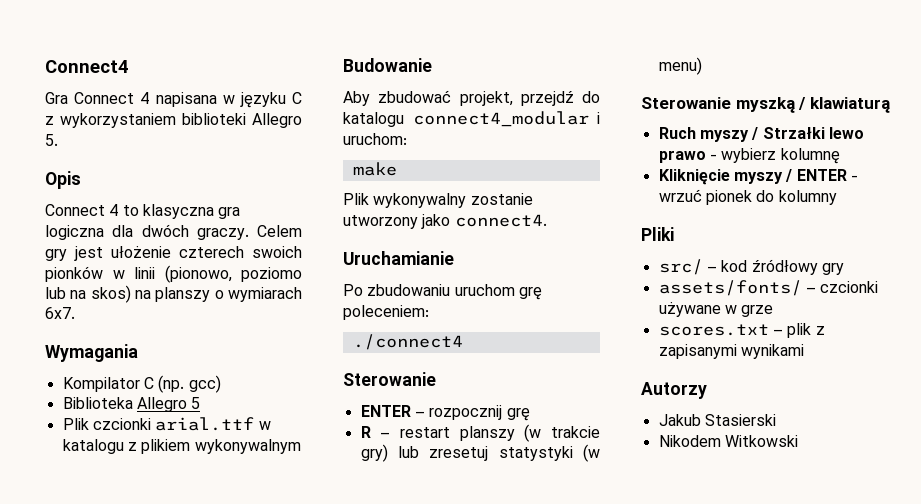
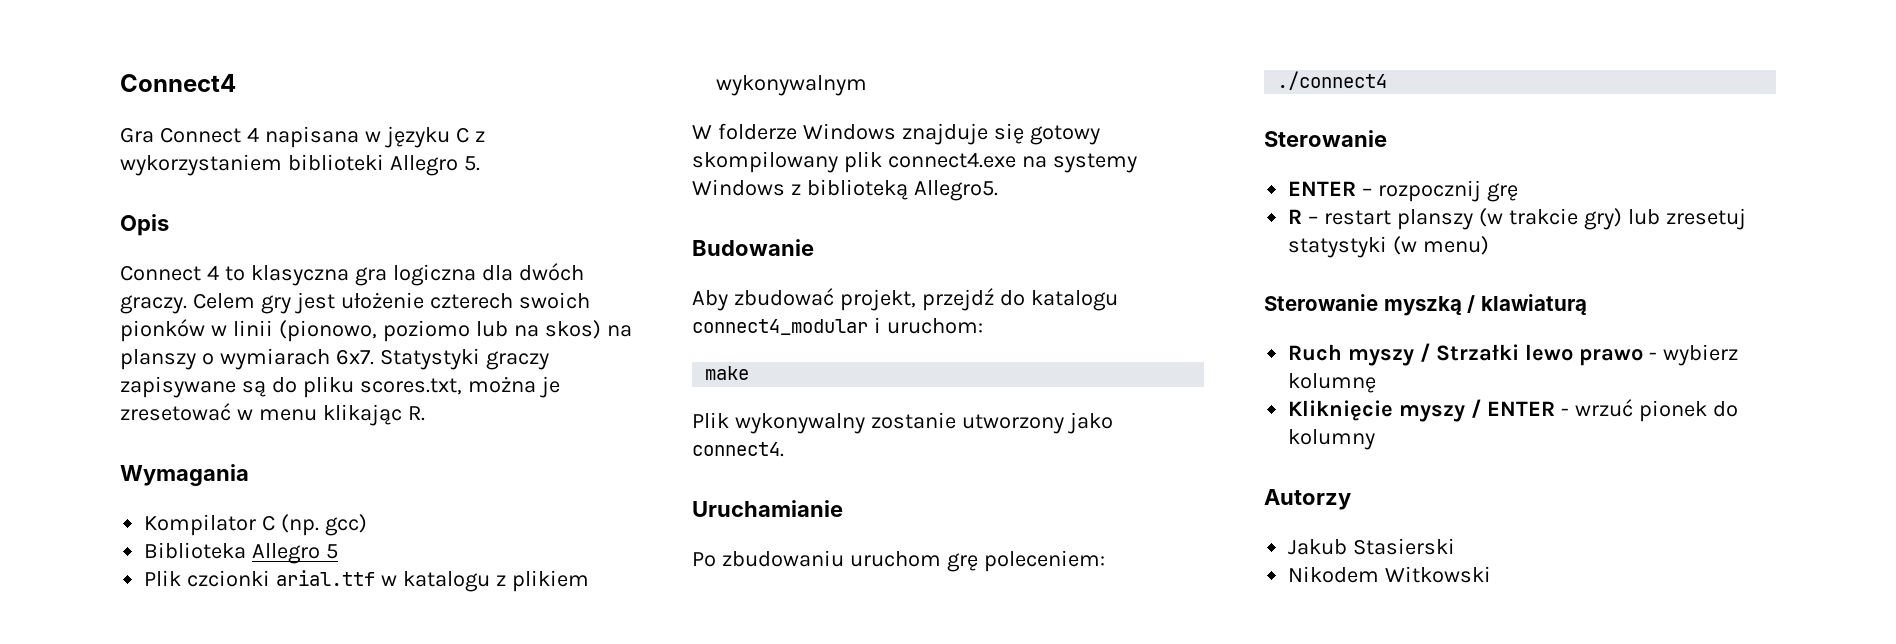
(75, 313) none -> [379,348,549,370] [120,376,560,398] [120,403,425,426] Statystyki graczy zapisywane są do pliku scores.txt, można je zresetować w menu klikając R.
(301, 446) none -> [692,123,1100,145] [692,151,1137,173] [692,179,998,201] // W folderze Windows znajduje się gotowy skompilowany plik connect4.exe na systemy Windows z biblioteką Allegro5.
[641,227,674,241] [658,259,844,275] [658,280,879,296] [658,302,774,317] [658,323,825,338] [658,344,804,359] // Pliki // src/ – kod źródłowy gry // assets/fonts/ – czcionki używane w grze // scores.txt – plik z zapisanymi wynikami -> (1376, 439) none

